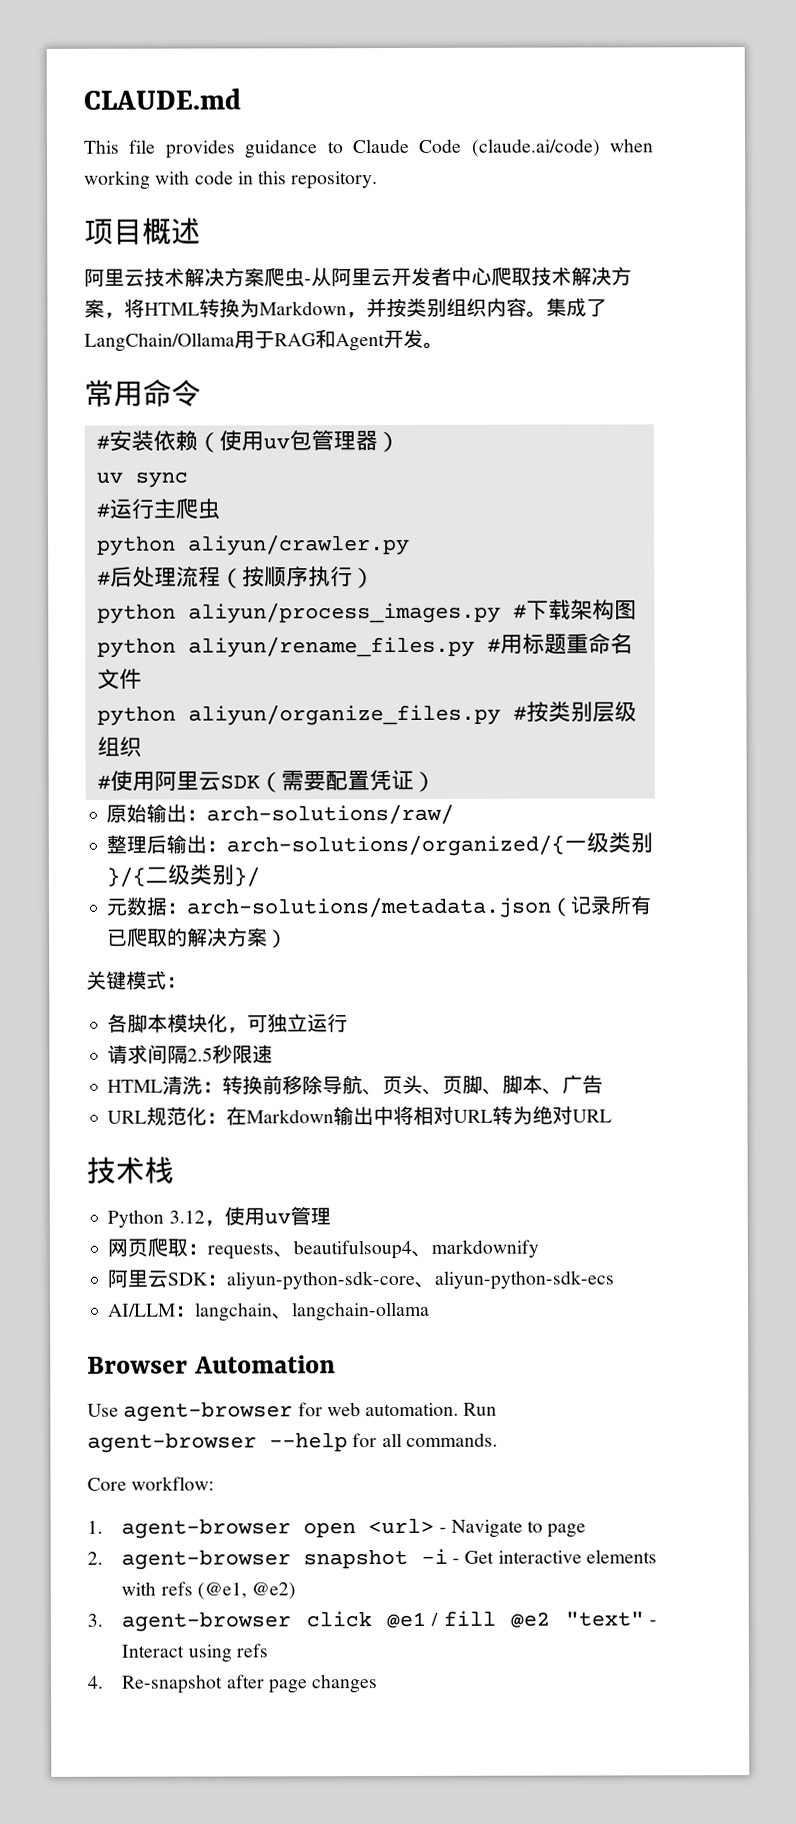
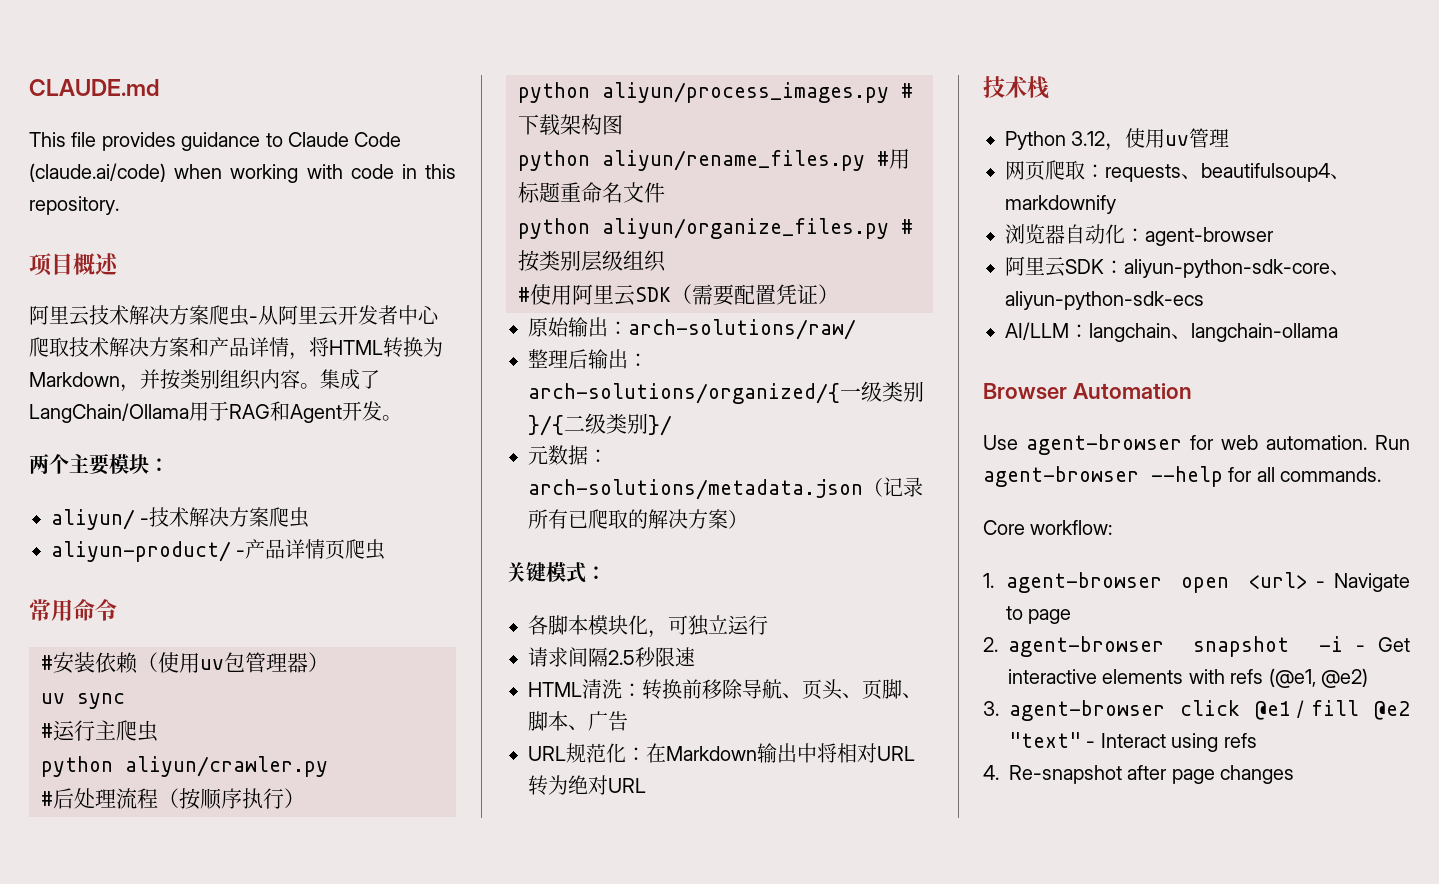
(105, 308) none -> [189,337,289,357] 和产品详情
(444, 345) none -> [29,454,169,475] [51,507,310,530] [51,539,386,562] // 两个主要模块： // aliyun/ -技术解决方案爬虫 // aliyun-product/ -产品详情页爬虫
(540, 1248) none -> [1005,224,1274,246] // 浏览器自动化：agent-browser

